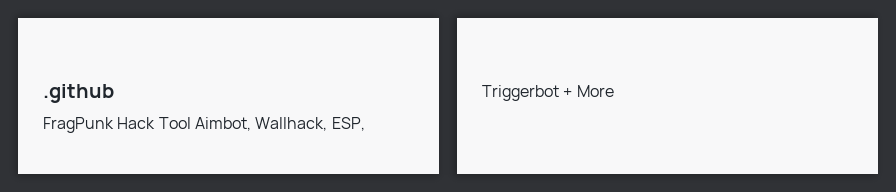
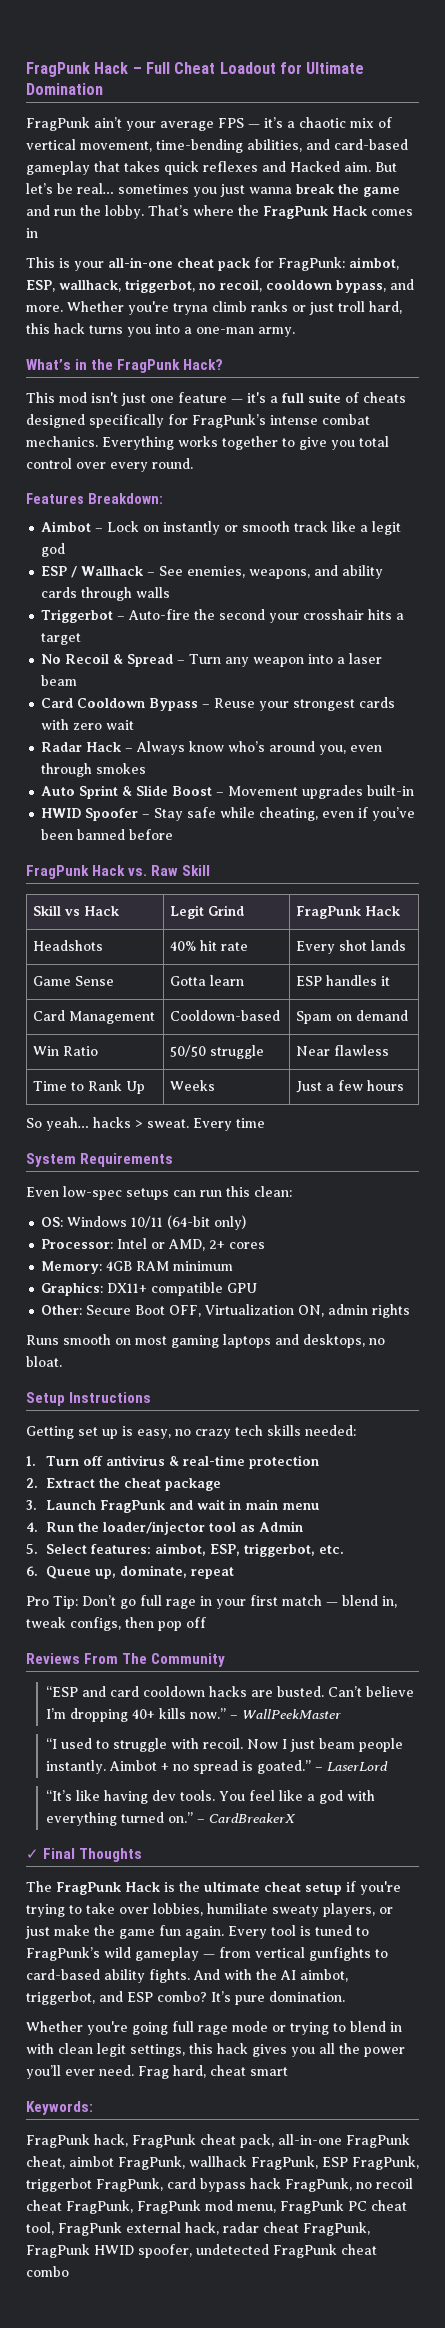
[43,84,114,103] [43,117,365,133] [482,85,614,101] .github // FragPunk Hack Tool Aimbot, Wallhack, ESP, Triggerbot + More -> [26,62,365,77] [26,83,103,95] [26,117,392,131] [26,139,408,153] [26,161,397,175] [26,183,400,197] [26,205,413,219] [26,228,38,238] [26,257,399,271] [26,279,414,293] [26,301,402,315] [26,323,295,337] [26,359,224,373] [26,392,406,406] [26,414,370,428] [26,436,389,450] [26,458,193,472] [26,493,163,504] [41,521,402,535] [41,543,66,557] [41,565,384,579] [41,587,171,601] [41,609,405,623] [41,633,82,645] [41,653,383,667] [41,675,78,686] [41,697,396,711] [41,719,135,730] [41,741,383,755] [41,763,147,777] [41,785,415,799] [41,807,416,821] [41,829,174,840] [26,865,211,879] [33,905,121,916] [170,905,245,919] [296,906,402,919] [33,940,104,951] [170,940,249,951] [296,940,407,954] [33,976,115,986] [170,975,245,986] [296,975,391,986] [33,1010,156,1024] [170,1010,281,1021] [296,1010,409,1024] [33,1046,99,1056] [170,1045,265,1059] [296,1045,390,1056] [33,1080,146,1094] [170,1080,216,1091] [296,1080,405,1093] [26,1117,265,1131] [26,1153,174,1167] [26,1186,292,1200] [41,1215,247,1230] [41,1238,266,1251] [41,1261,234,1274] [41,1282,258,1296] [41,1304,411,1318] [26,1334,385,1348] [26,1356,62,1367] [26,1392,152,1406] [26,1425,356,1439] [26,1455,319,1469] [26,1478,221,1491] [26,1499,320,1513] [26,1521,303,1535] [26,1543,344,1557] [26,1565,234,1579] [26,1595,397,1609] [26,1617,206,1631] [26,1653,226,1667] [45,1686,414,1697] [45,1708,341,1722] [45,1738,403,1752] [45,1760,388,1774] [45,1790,375,1804] [45,1812,296,1826] [26,1848,143,1862] [26,1881,401,1895] [26,1903,393,1917] [25,1925,369,1939] [26,1947,388,1961] [26,1969,348,1983] [26,1991,345,2005] [26,2021,402,2035] [26,2043,405,2057] [26,2065,288,2079] [26,2101,93,2115] [26,2134,410,2148] [26,2156,419,2170] [26,2178,413,2192] [26,2200,407,2214] [26,2222,370,2236] [26,2244,377,2258] [26,2266,69,2277] FragPunk Hack – Full Cheat Loadout for Ultimate Domination // FragPunk ain’t your average FPS — it’s a chaotic mix of vertical movement, time-bending abilities, and card-based gameplay that takes quick reflexes and Hacked aim. But let’s be real… sometimes you just wanna break the game and run the lobby. That’s where the FragPunk Hack comes in // This is your all-in-one cheat pack for FragPunk: aimbot, ESP, wallhack, triggerbot, no recoil, cooldown bypass, and more. Whether you're tryna climb ranks or just troll hard, this hack turns you into a one-man army. // What’s in the FragPunk Hack? // This mod isn't just one feature — it's a full suite of cheats designed specifically for FragPunk’s intense combat mechanics. Everything works together to give you total control over every round. // Features Breakdown: // Aimbot – Lock on instantly or smooth track like a legit god // ESP / Wallhack – See enemies, weapons, and ability cards through walls // Triggerbot – Auto-fire the second your crosshair hits a target // No Recoil & Spread – Turn any weapon into a laser beam // Card Cooldown Bypass – Reuse your strongest cards with zero wait // Radar Hack – Always know who’s around you, even through smokes // Auto Sprint & Slide Boost – Movement upgrades built-in // HWID Spoofer – Stay safe while cheating, even if you’ve been banned before // FragPunk Hack vs. Raw Skill // Skill vs Hack | Legit Grind | FragPunk Hack // Headshots | 40% hit rate | Every shot lands // Game Sense | Gotta learn | ESP handles it // Card Management | Cooldown-based | Spam on demand // Win Ratio | 50/50 struggle | Near flawless // Time to Rank Up | Weeks | Just a few hours // So yeah… hacks > sweat. Every time // System Requirements // Even low-spec setups can run this clean: // OS: Windows 10/11 (64-bit only) // Processor: Intel or AMD, 2+ cores // Memory: 4GB RAM minimum // Graphics: DX11+ compatible GPU // Other: Secure Boot OFF, Virtualization ON, admin rights // Runs smooth on most gaming laptops and desktops, no bloat. // Setup Instructions // Getting set up is easy, no crazy tech skills needed: // 1. Turn off antivirus & real-time protection // 2. Extract the cheat package // 3. Launch FragPunk and wait in main menu // 4. Run the loader/injector tool as Admin // 5. Select features: aimbot, ESP, triggerbot, etc. // 6. Queue up, dominate, repeat // Pro Tip: Don’t go full rage in your first match — blend in, tweak configs, then pop off // Reviews From The Community // “ESP and card cooldown hacks are busted. Can’t believe I’m dropping 40+ kills now.” – WallPeekMaster // “I used to struggle with recoil. Now I just beam people instantly. Aimbot + no spread is goated.” – LaserLord // “It’s like having dev tools. You feel like a god with everything turned on.” – CardBreakerX // ✓ Final Thoughts // The FragPunk Hack is the ultimate cheat setup if you're trying to take over lobbies, humiliate sweaty players, or just make the game fun again. Every tool is tuned to FragPunk’s wild gameplay — from vertical gunfights to card-based ability fights. And with the AI aimbot, triggerbot, and ESP combo? It’s pure domination. // Whether you're going full rage mode or trying to blend in with clean legit settings, this hack gives you all the power you’ll ever need. Frag hard, cheat smart // Keywords: // FragPunk hack, FragPunk cheat pack, all-in-one FragPunk cheat, aimbot FragPunk, wallhack FragPunk, ESP FragPunk, triggerbot FragPunk, card bypass hack FragPunk, no recoil cheat FragPunk, FragPunk mod menu, FragPunk PC cheat tool, FragPunk external hack, radar cheat FragPunk, FragPunk HWID spoofer, undetected FragPunk cheat combo

